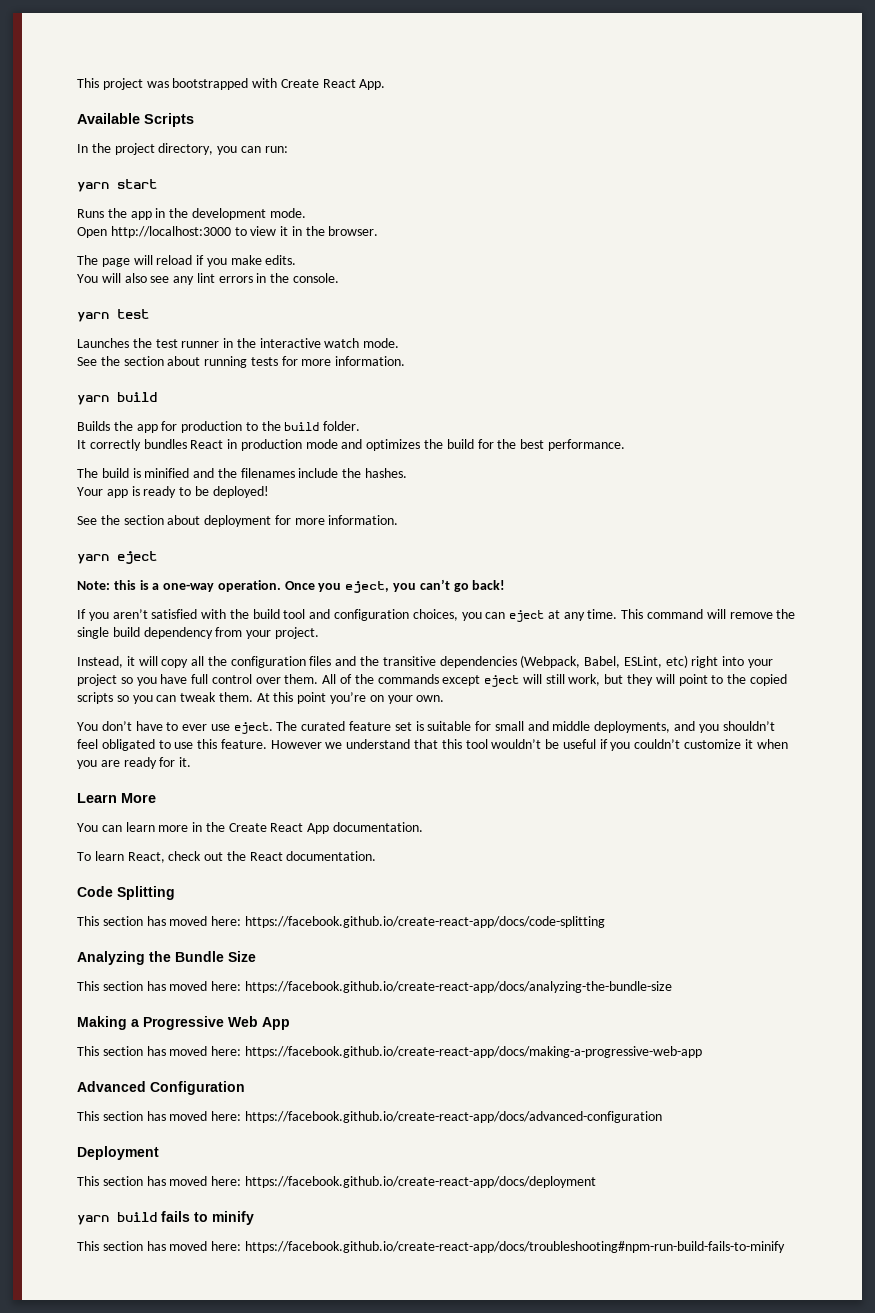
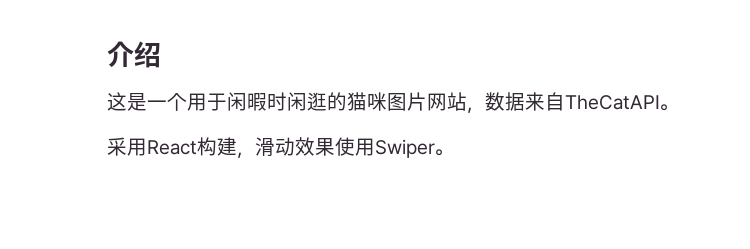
[77,78,386,90] [77,113,194,127] [77,143,288,155] [77,179,157,192] [77,208,306,220] [77,226,379,238] [77,255,297,267] [77,273,340,285] [77,309,149,322] [77,338,400,348] [77,356,406,368] [77,392,157,405] [77,421,361,433] [77,439,625,451] [77,468,408,478] [77,486,269,498] [77,515,399,527] [77,551,157,564] [77,579,506,593] [77,609,796,622] [77,627,319,639] [77,655,774,668] [77,674,787,687] [77,692,445,704] [77,721,775,734] [77,739,788,751] [77,757,192,769] [77,793,156,803] [77,822,424,834] [77,851,377,863] [77,886,175,900] [77,916,605,928] [77,951,256,965] [77,981,672,993] [77,1016,290,1030] [77,1046,702,1058] [77,1081,245,1095] [77,1111,662,1123] [77,1146,159,1160] [77,1176,596,1188] [77,1211,254,1225] [77,1241,785,1253] This project was bootstrapped with Create React App. // Available Scripts // In the project directory, you can run: // yarn start // Runs the app in the development mode. // Open http://localhost:3000 to view it in the browser. // The page will reload if you make edits. // You will also see any lint errors in the console. // yarn test // Launches the test runner in the interactive watch mode. // See the section about running tests for more information. // yarn build // Builds the app for production to the build folder. // It correctly bundles React in production mode and optimizes the build for the best performance. // The build is minified and the filenames include the hashes. // Your app is ready to be deployed! // See the section about deployment for more information. // yarn eject // Note: this is a one-way operation. Once you eject, you can’t go back! // If you aren’t satisfied with the build tool and configuration choices, you can eject at any time. This command will remove the single build dependency from your project. // Instead, it will copy all the configuration files and the transitive dependencies (Webpack, Babel, ESLint, etc) right into your project so you have full control over them. All of the commands except eject will still work, but they will point to the copied scripts so you can tweak them. At this point you’re on your own. // You don’t have to ever use eject. The curated feature set is suitable for small and middle deployments, and you shouldn’t feel obligated to use this feature. However we understand that this tool wouldn’t be useful if you couldn’t customize it when you are ready for it. // Learn More // You can learn more in the Create React App documentation. // To learn React, check out the React documentation. // Code Splitting // This section has moved here: https://facebook.github.io/create-react-app/docs/code-splitting // Analyzing the Bundle Size // This section has moved here: https://facebook.github.io/create-react-app/docs/analyzing-the-bundle-size // Making a Progressive Web App // This section has moved here: https://facebook.github.io/create-react-app/docs/making-a-progressive-web-app // Advanced Configuration // This section has moved here: https://facebook.github.io/create-react-app/docs/advanced-configuration // Deployment // This section has moved here: https://facebook.github.io/create-react-app/docs/deployment // yarn build fails to minify // This section has moved here: https://facebook.github.io/create-react-app/docs/troubleshooting#npm-run-build-fails-to-minify -> [107,41,161,68] [107,92,678,113] [107,137,453,158] 介绍 // 这是一个用于闲暇时闲逛的猫咪图片网站，数据来自TheCatAPI。 // 采用React构建，滑动效果使用Swiper。

